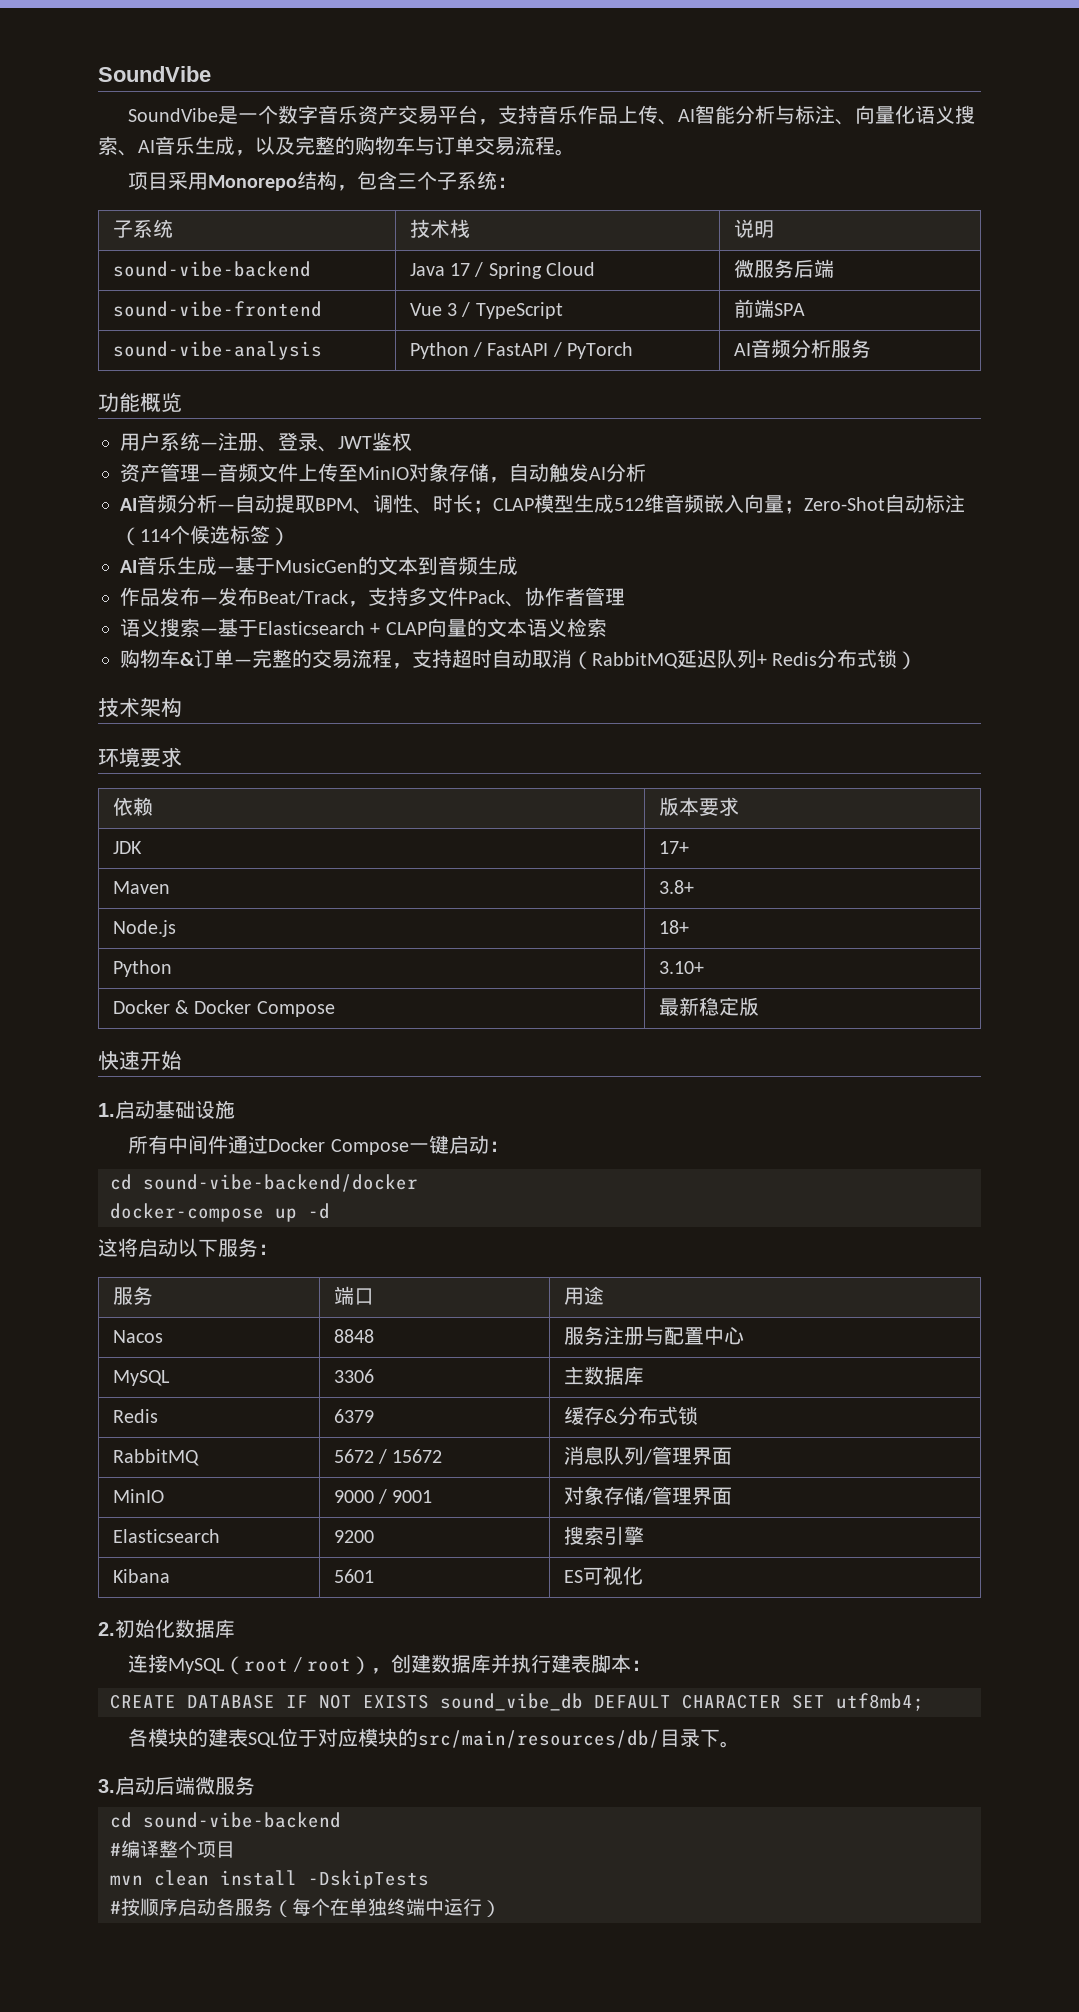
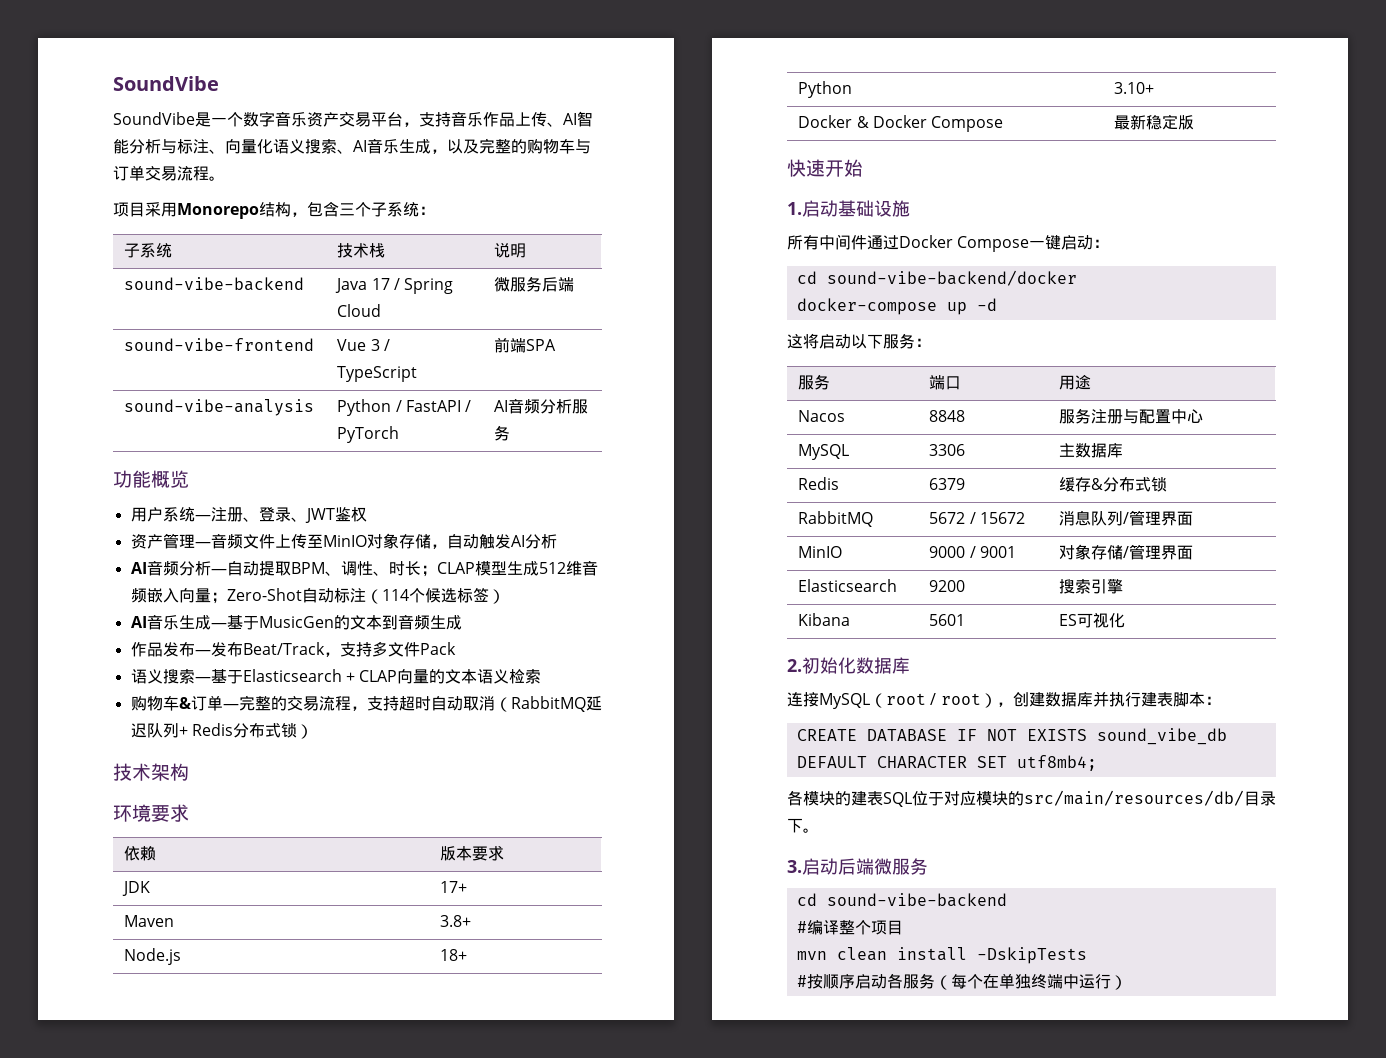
[505,587,625,607] 、协作者管理 -> (456, 648) none

